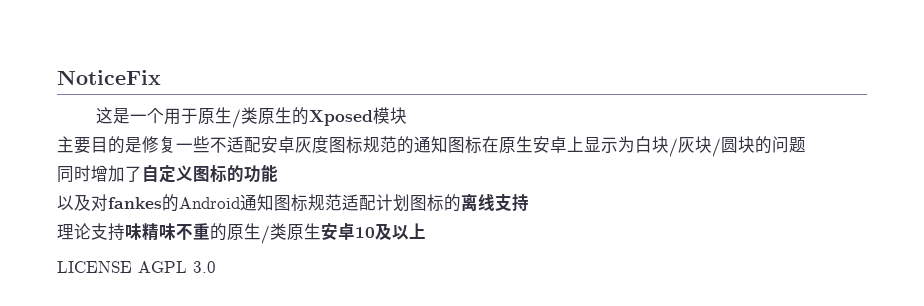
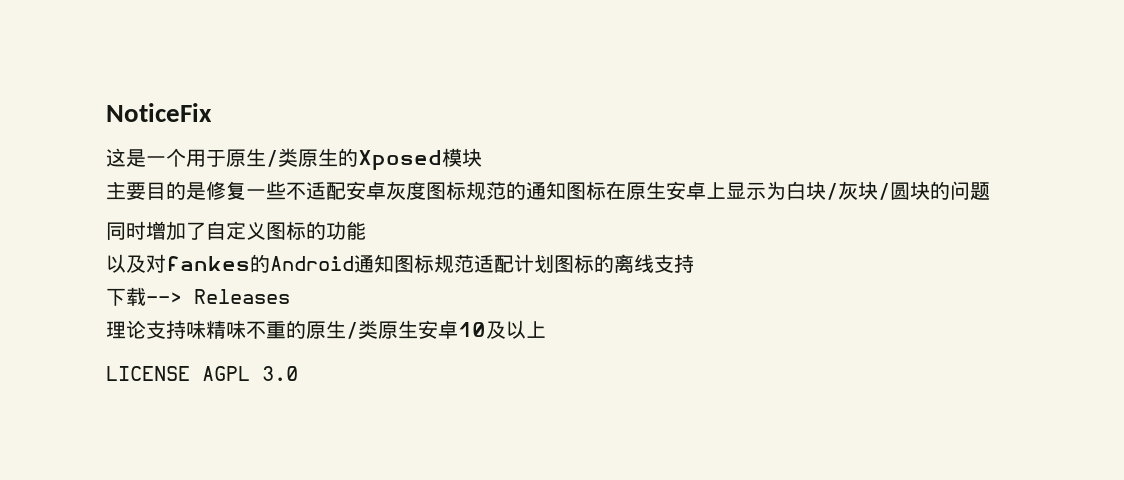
(529, 202) none -> [106,287,290,306] // 下载--> Releases

